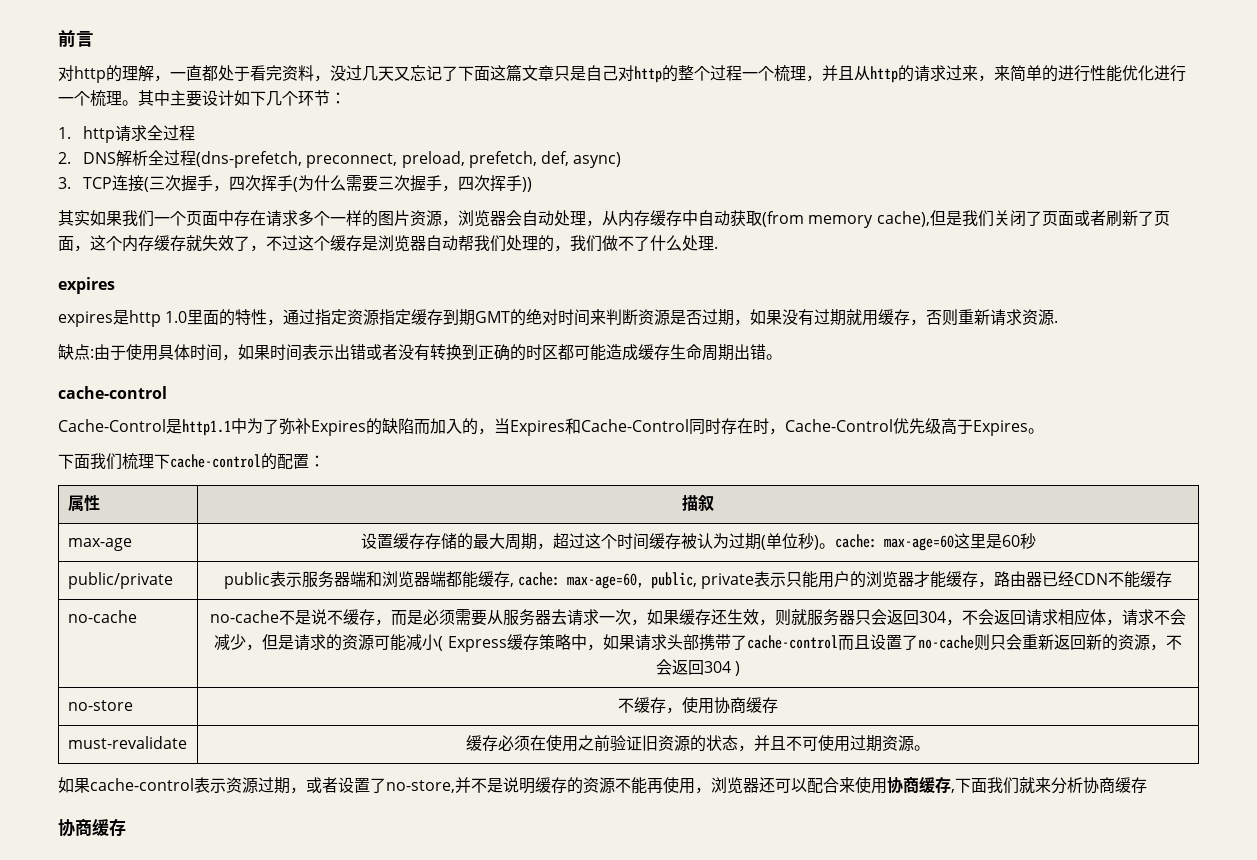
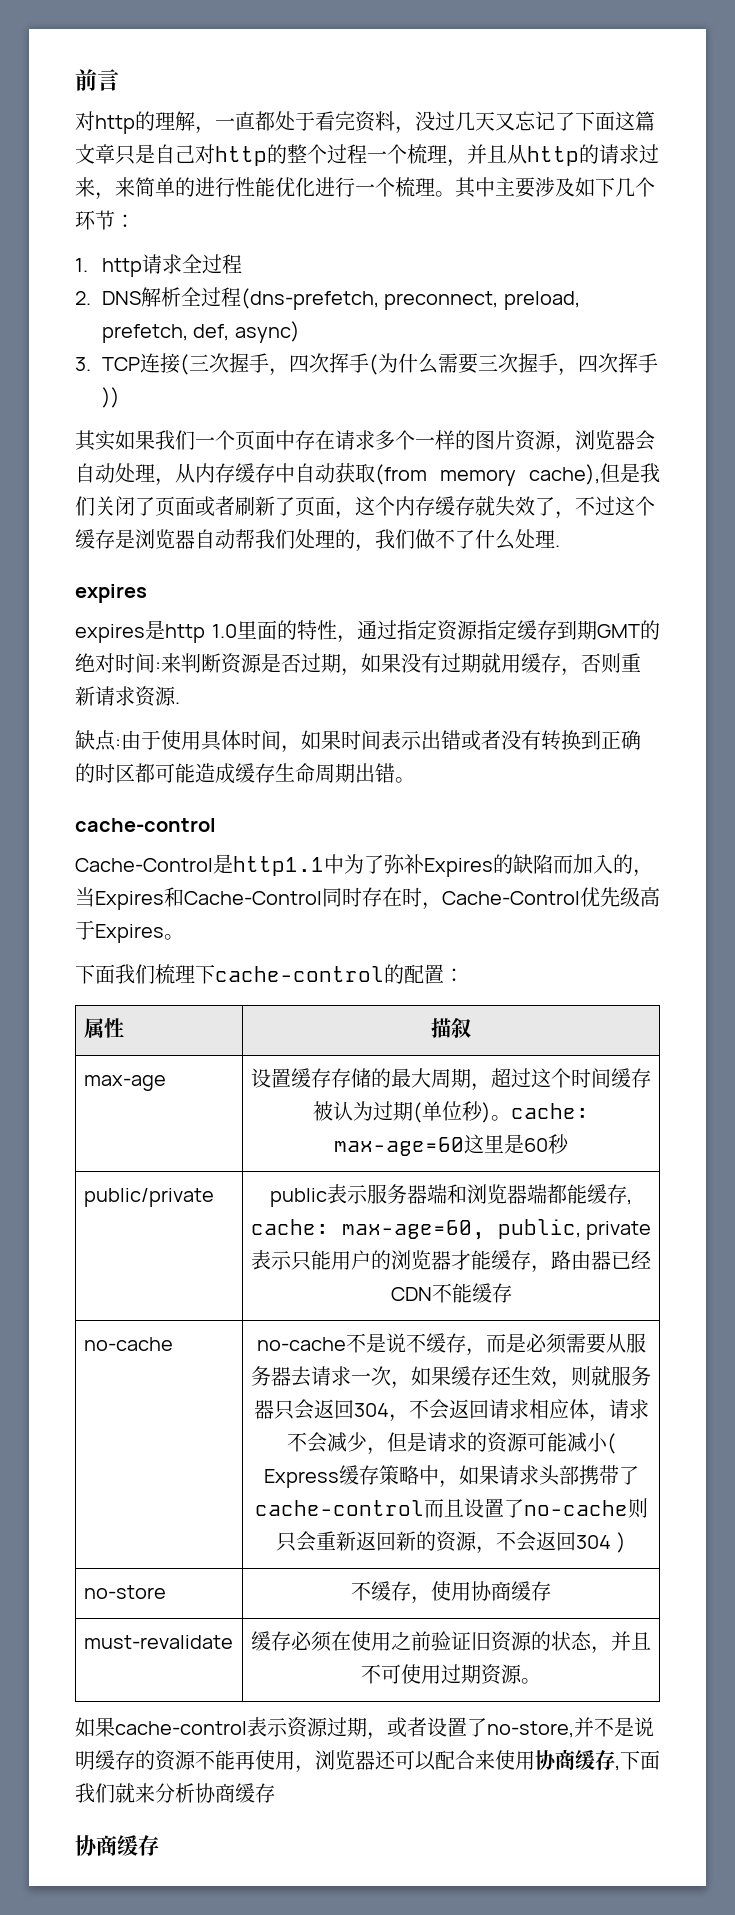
[202,90,234,106] 设计 -> [535,177,575,197] 涉及
(591, 317) none -> [155,662,161,671] :

